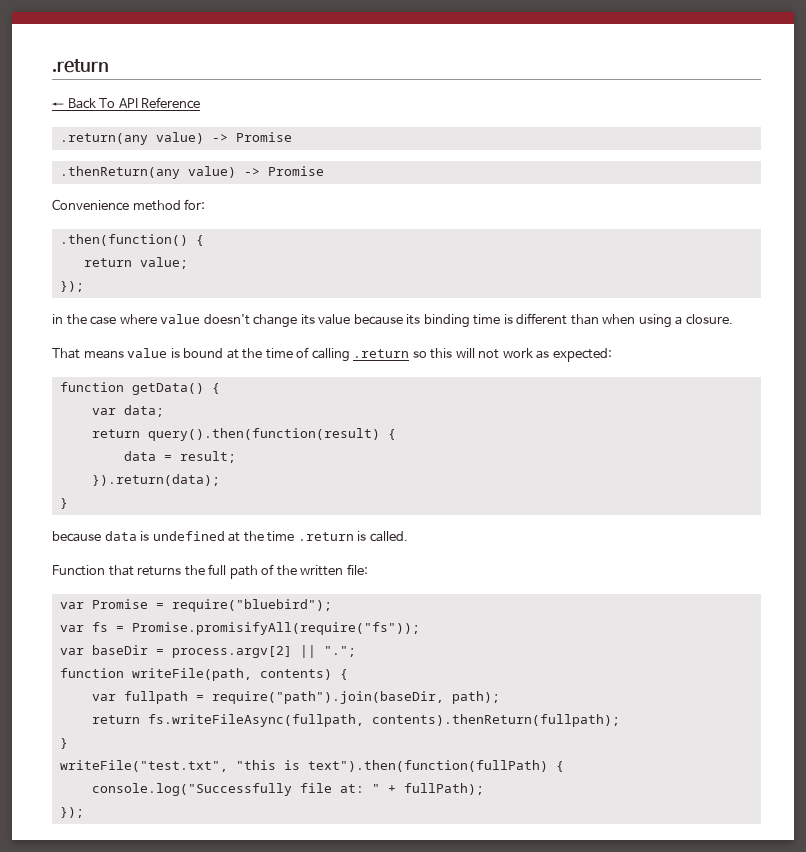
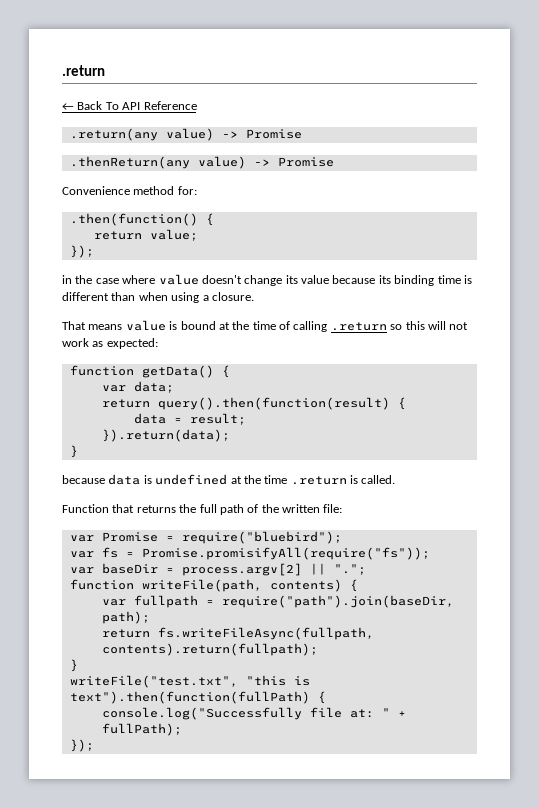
[371,714,620,727] contents).thenReturn(fullpath); -> [101,643,318,656] contents).return(fullpath);

